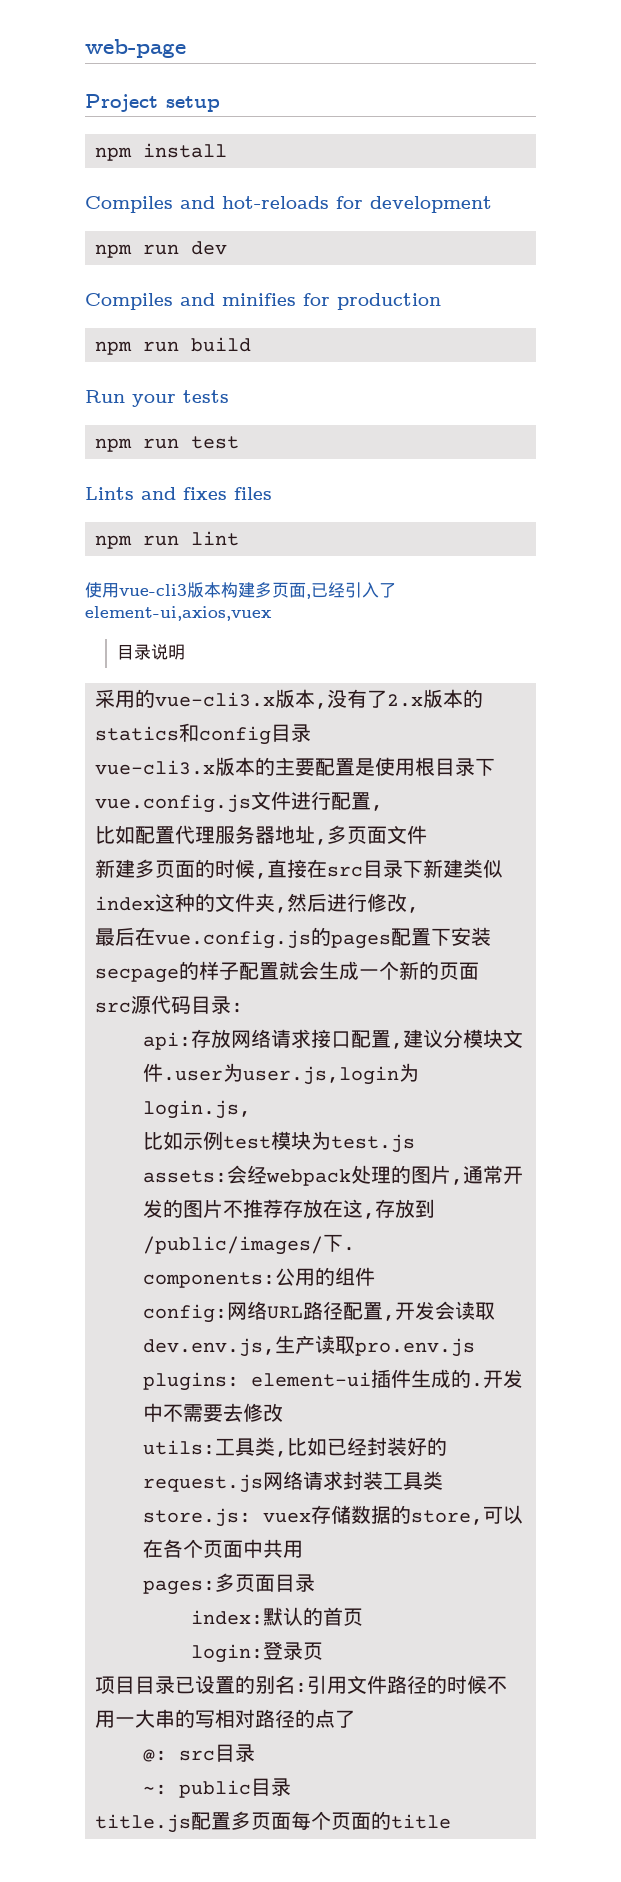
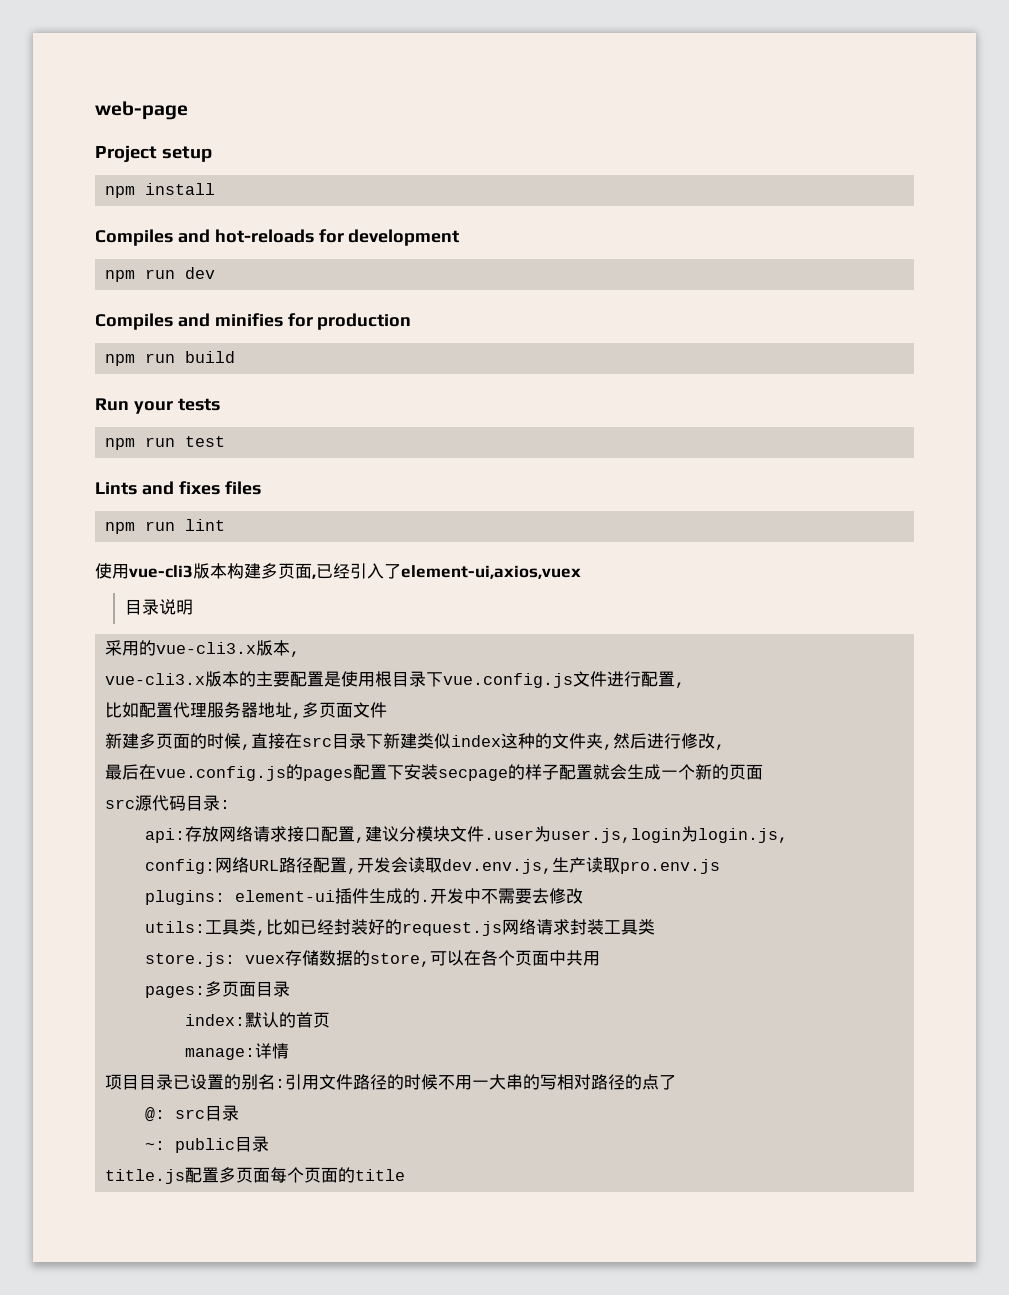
[327,689,484,708] [95,723,312,745] 没有了2.x版本的statics和config目录 -> (301, 654) none
[143,1131,416,1153] [143,1165,524,1186] [143,1199,436,1219] [143,1234,356,1255] [143,1267,376,1288] // 比如示例test模块为test.js // assets:会经webpack处理的图片,通常开发的图片不推荐存放在这,存放到/public/images/下. // components:公用的组件 -> (789, 835) none
[191,1641,324,1663] login:登录页 -> [185,1043,290,1060] manage:详情

